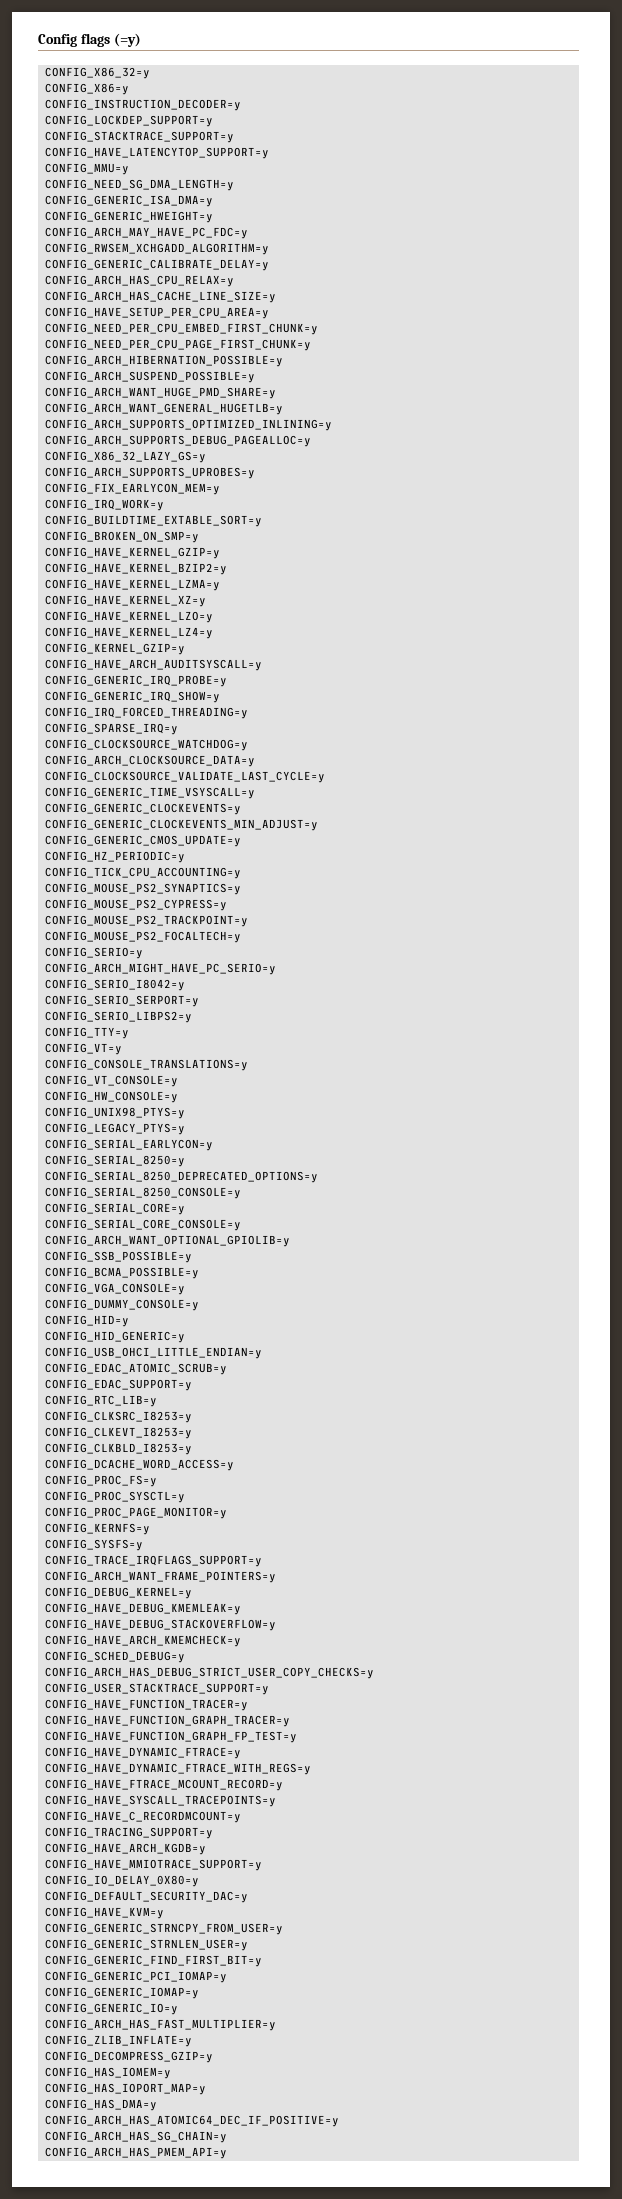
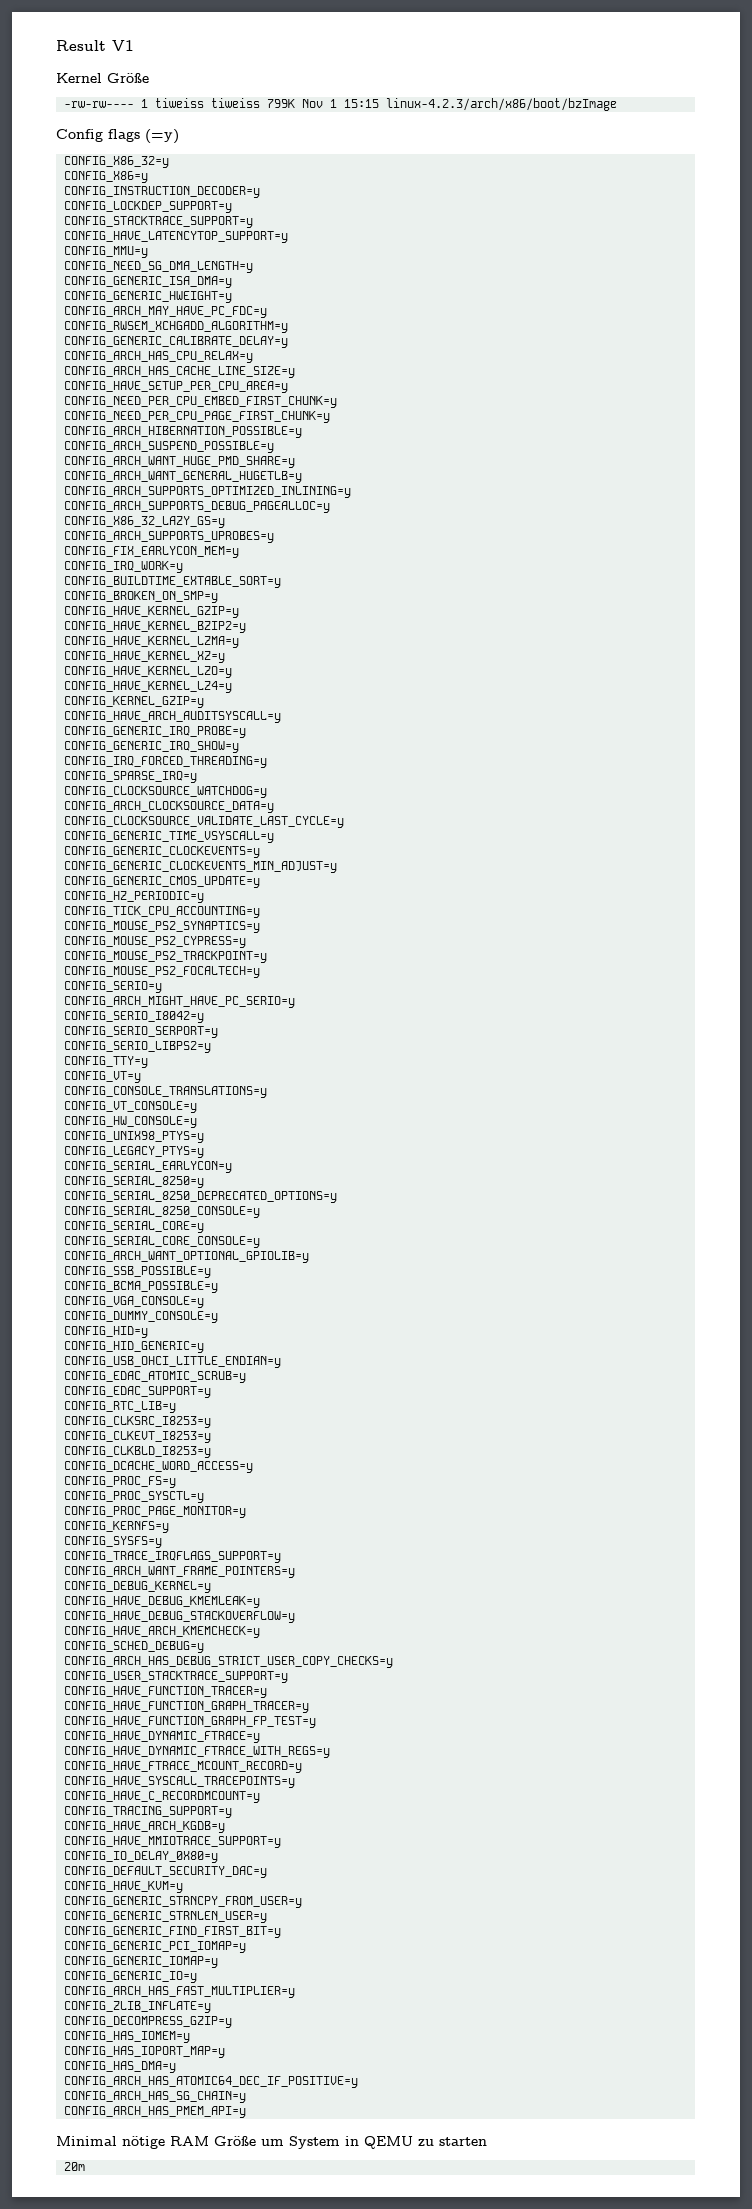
(38, 40) none -> [56,40,134,51] [56,73,149,83] [63,98,617,111] Result V1 // Kernel Größe // -rw-rw---- 1 tiweiss tiweiss 799K Nov 1 15:15 linux-4.2.3/arch/x86/boot/bzImage //
(228, 2153) none -> [56,2136,487,2149] [63,2162,85,2171] // Minimal nötige RAM Größe um System in QEMU zu starten // 20m

